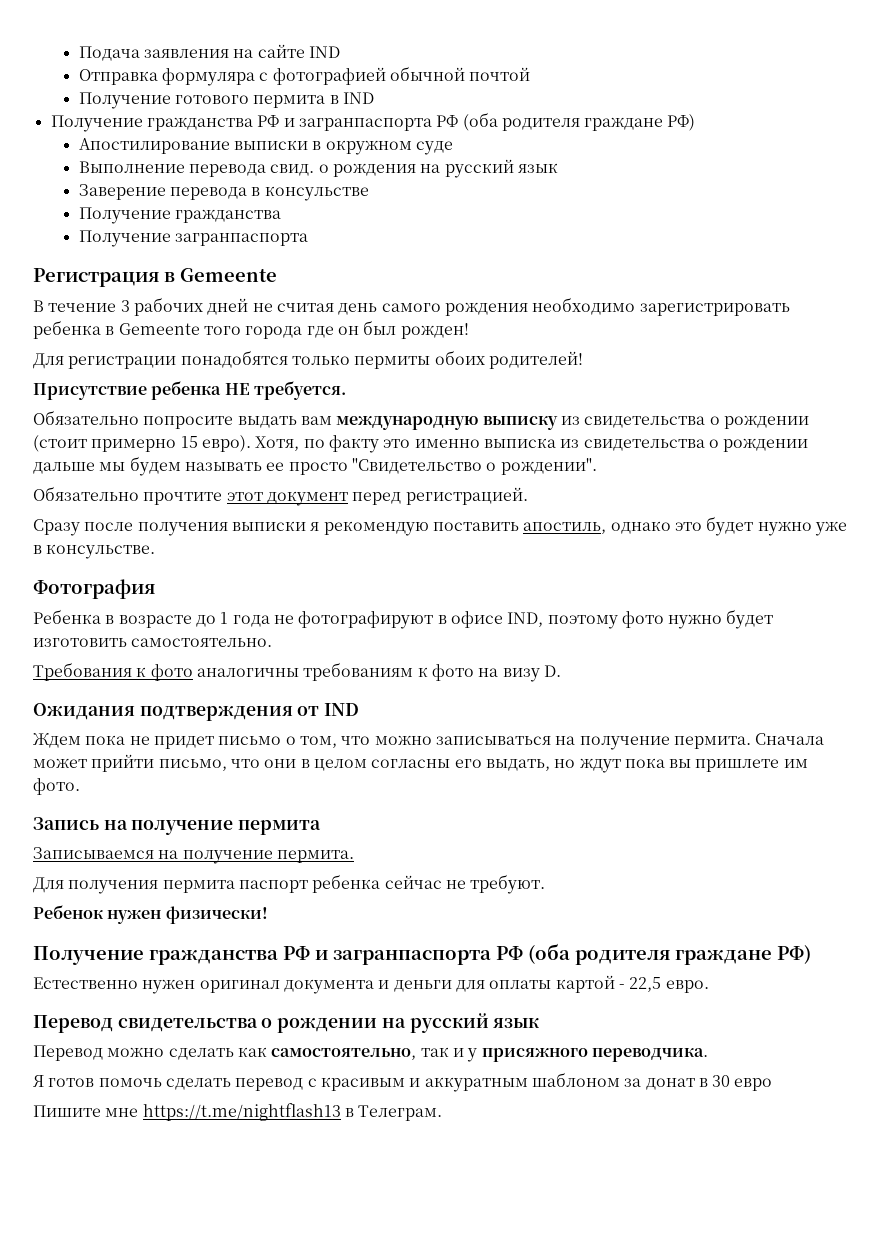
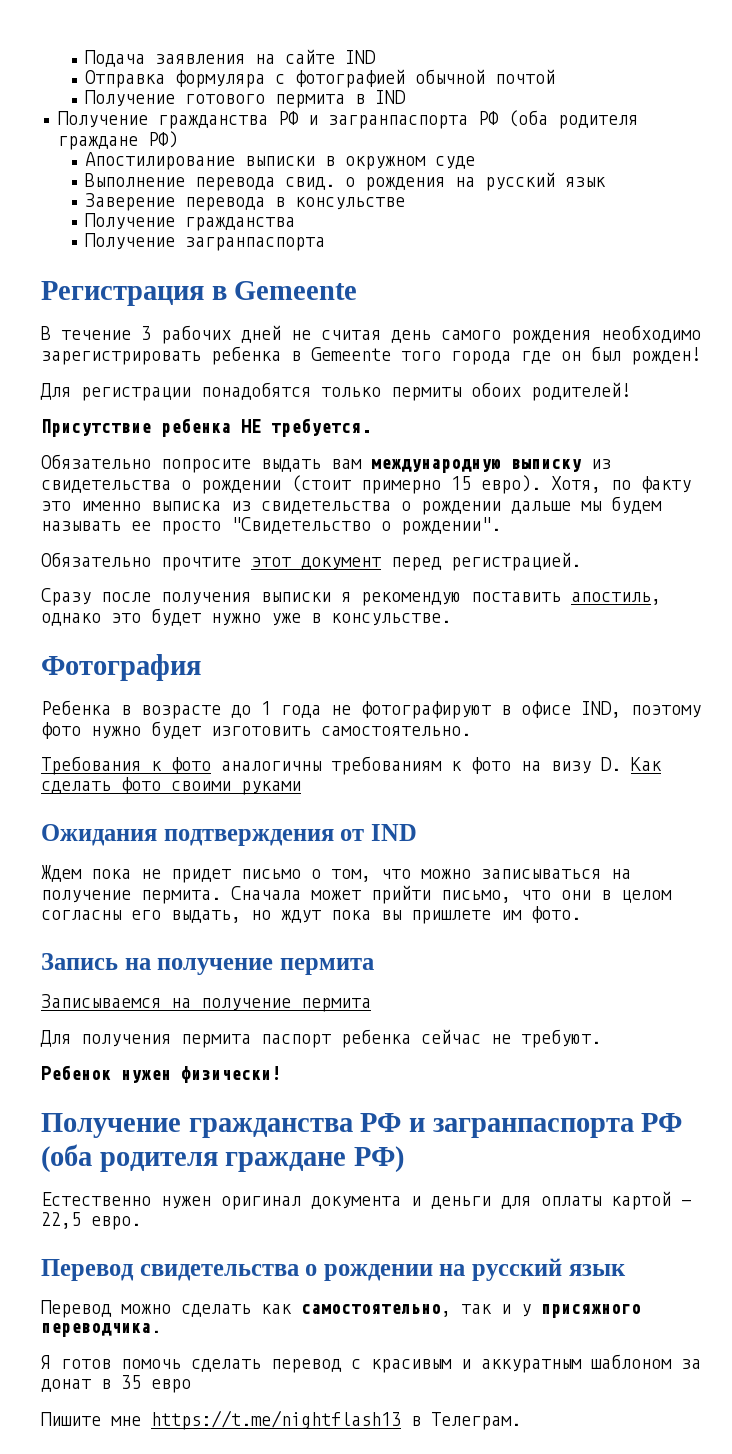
(561, 671) none -> [631,757,662,771] [41,777,301,795] Как сделать фото своими руками
[276,850,354,863] пермита. -> [301,998,371,1012] пермита
[712,1075,731,1087] 30 -> [121,1375,141,1389] 35

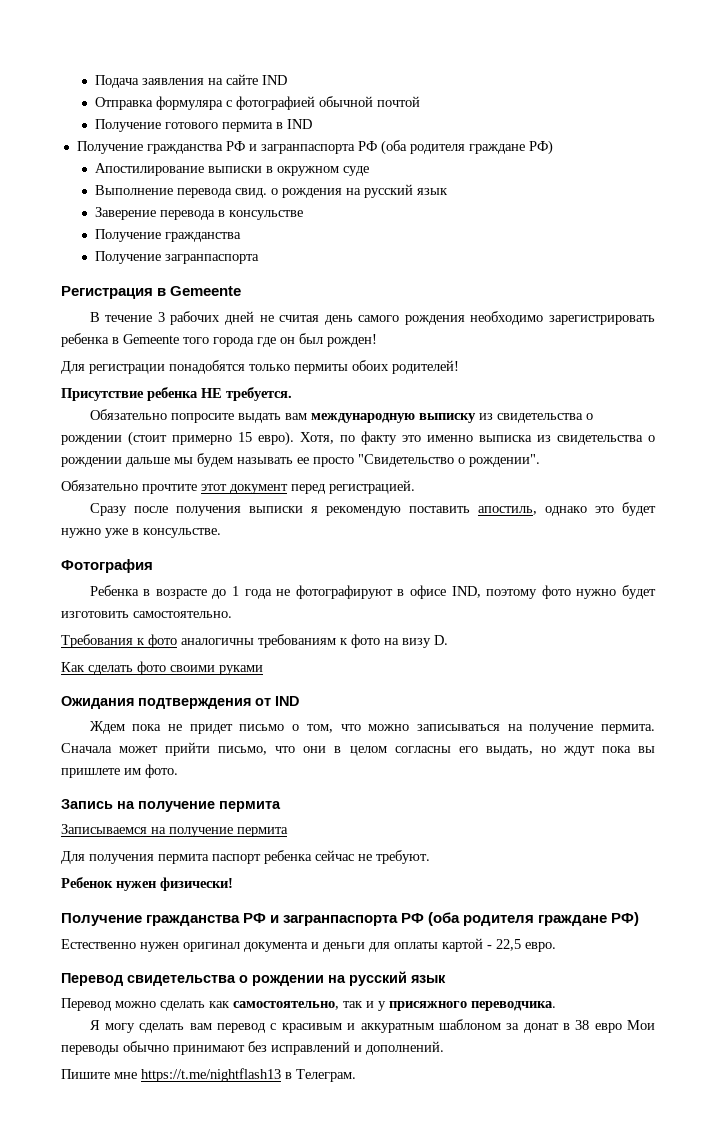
(621, 764) none -> (448, 640) //
[61,1359,261,1372] готов помочь сделать -> [105,1023,212,1033] могу сделать вам
[121,1375,141,1389] 35 -> [575,1020,590,1030] 38
(191, 1386) none -> [626,1020,655,1030] [61,1041,444,1055] Мои переводы обычно принимают без исправлений и дополнений.

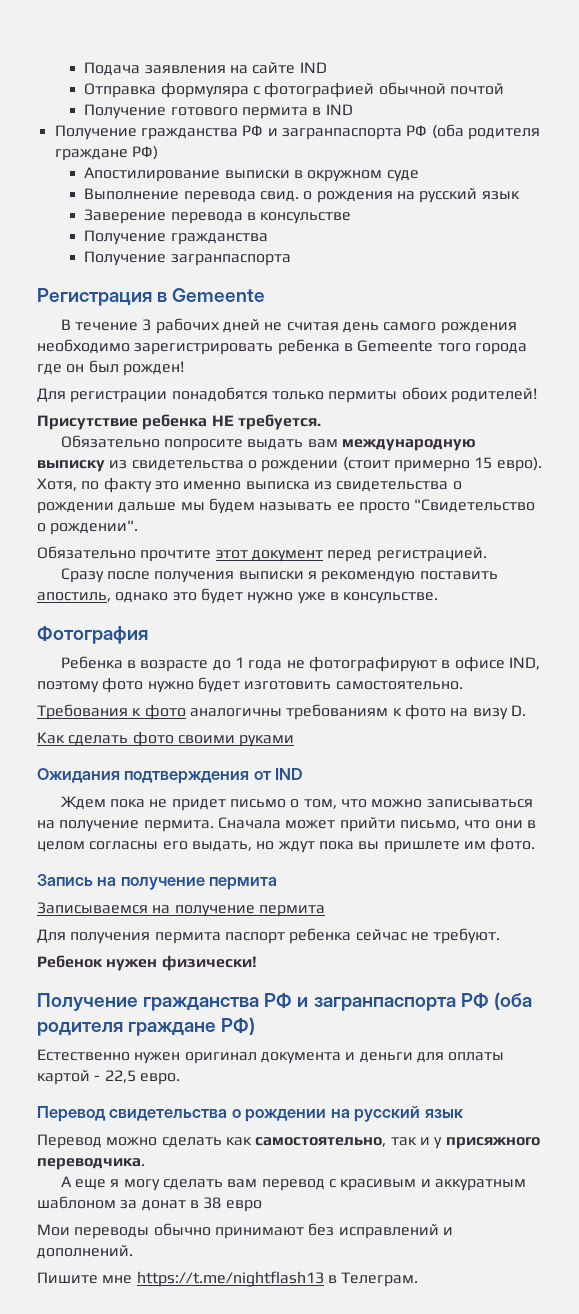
[89,1020,100,1030] Я -> [60,1176,120,1190] А еще я
(622, 1028) none -> (262, 1206) //

